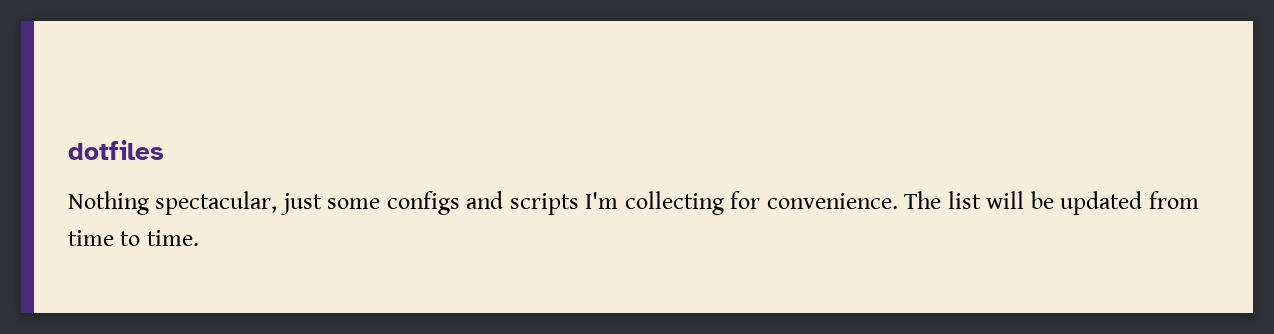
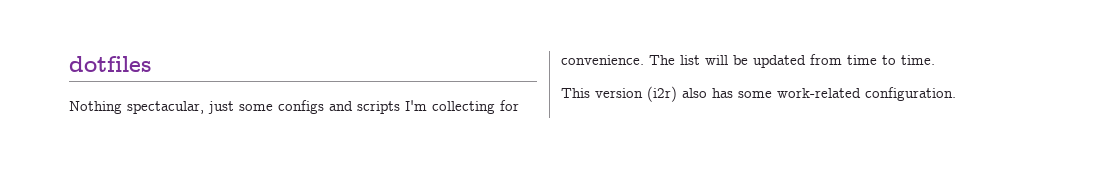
(199, 238) none -> [561,86,956,102] // This version (i2r) also has some work-related configuration.

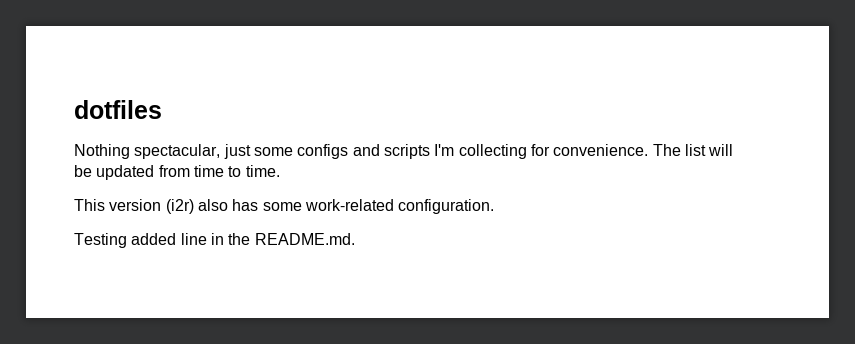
(956, 94) none -> [74,233,355,248] // Testing added line in the README.md.

